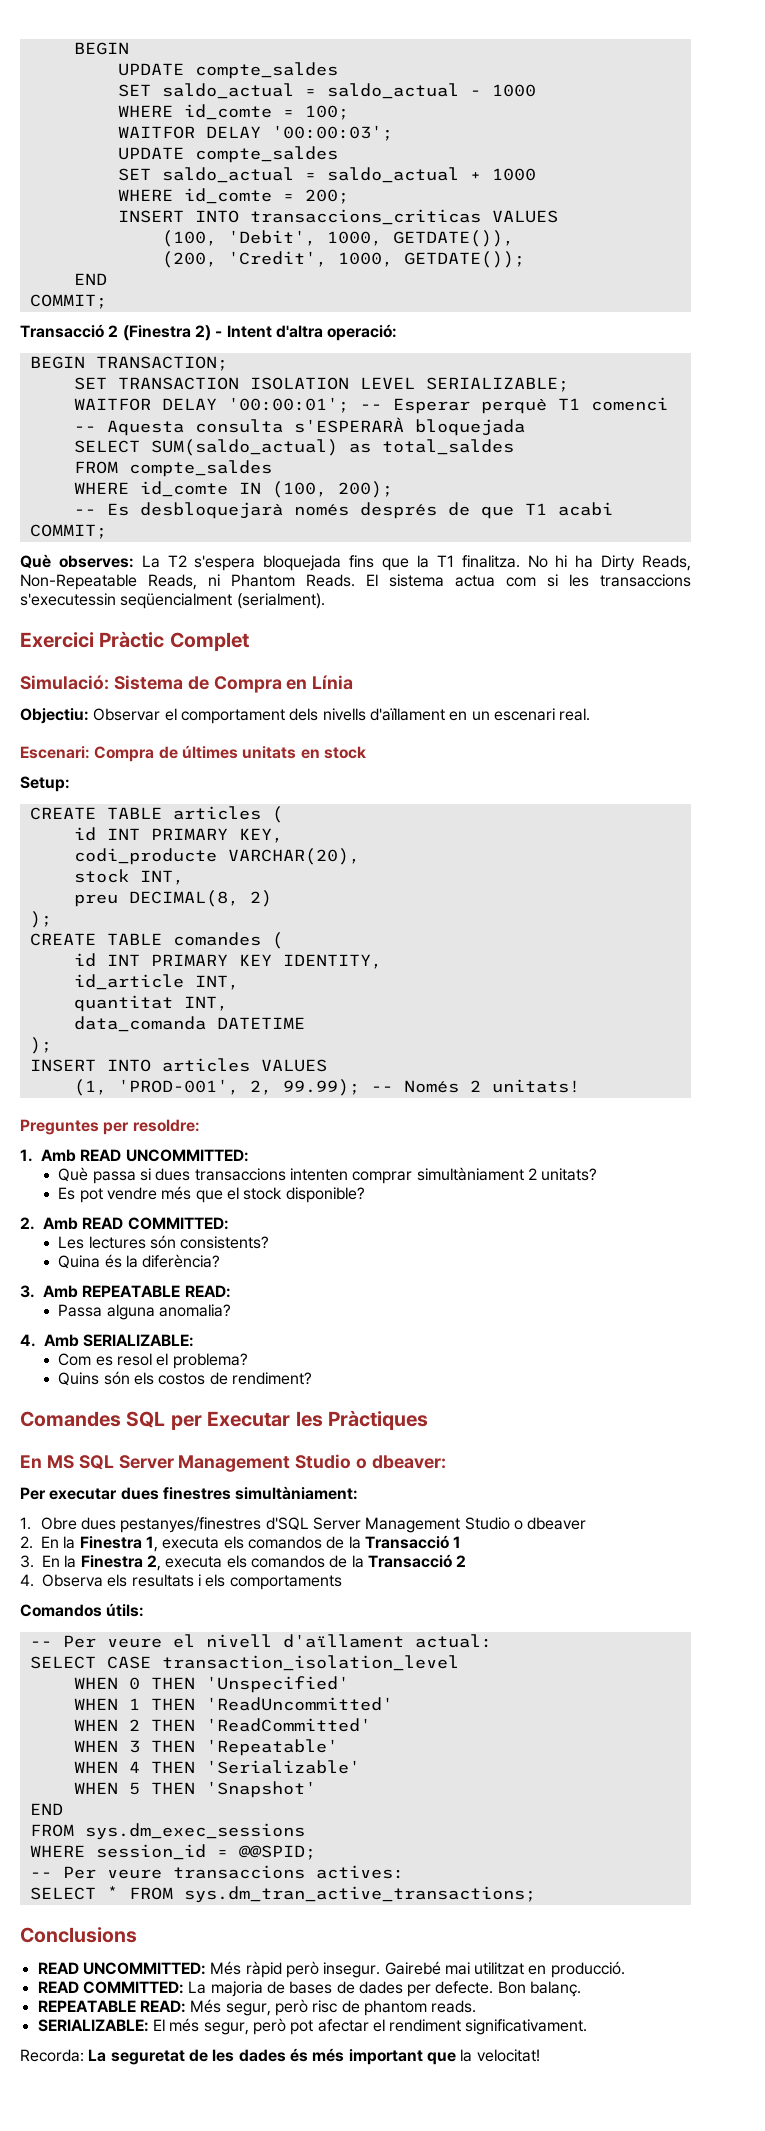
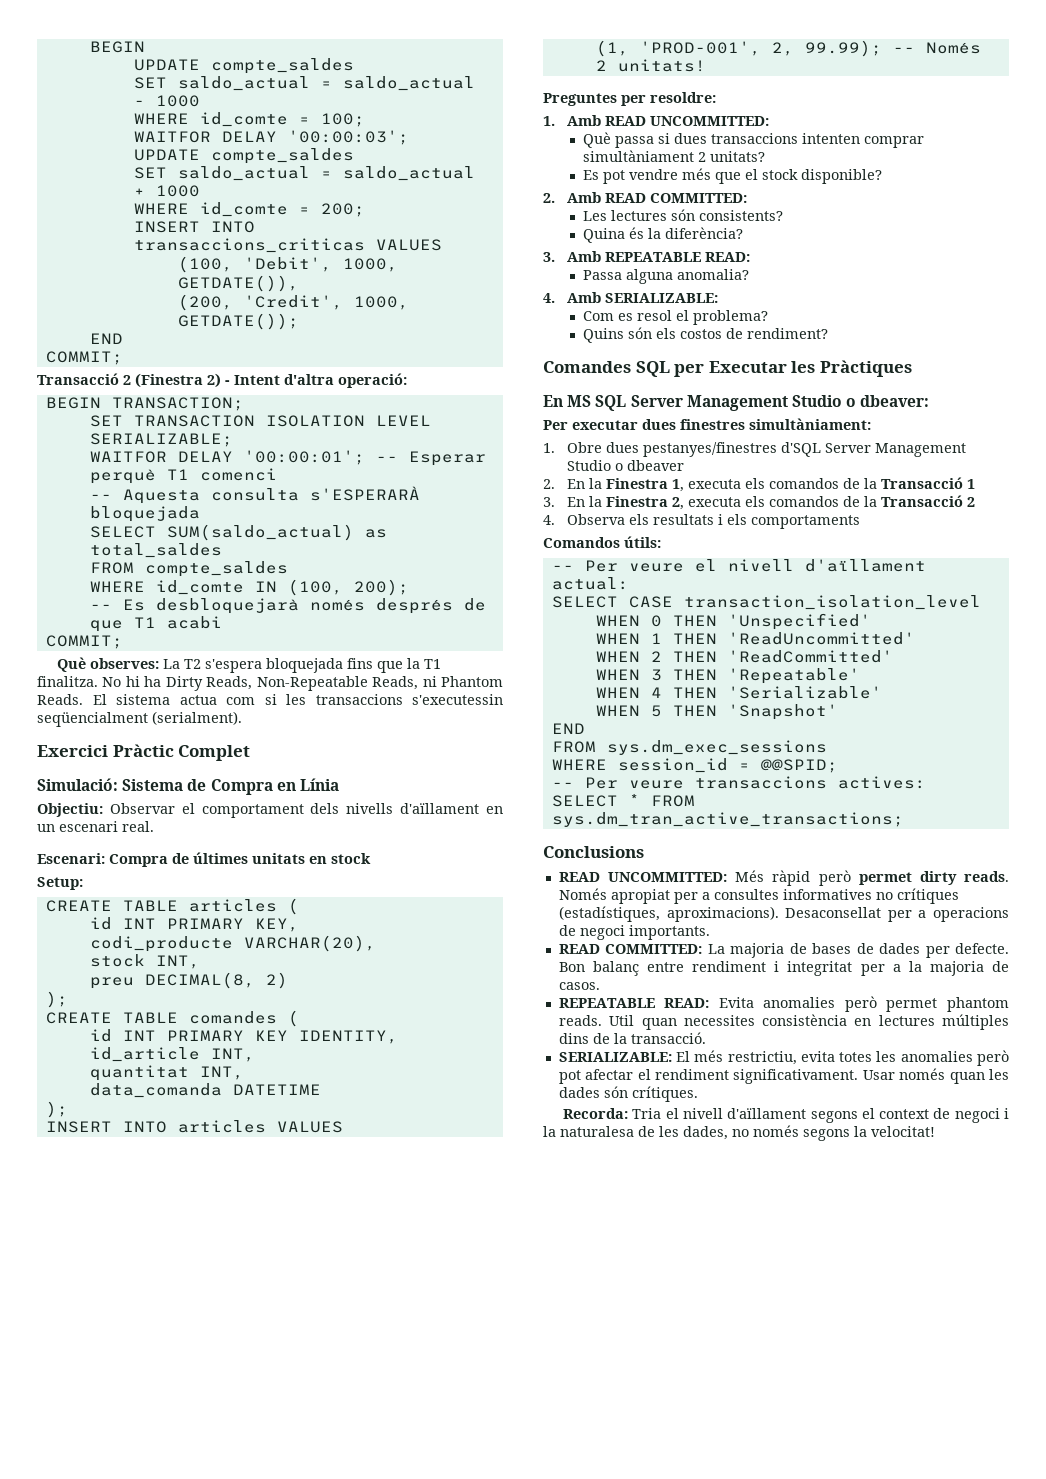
[323,1961,625,1978] insegur. Gairebé mai utilitzat en producció. -> [858,871,1009,885] [558,888,959,904] [558,906,1009,922] [558,925,710,940] permet dirty reads. Només apropiat per a consultes informatives no crítiques (estadístiques, aproximacions). Desaconsellat per a operacions de negoci importants.
[530,1981,582,1997] [37,1999,477,2016] [37,2018,249,2035] balanç. // REPEATABLE READ: Més segur, però risc de phantom reads. // SERIALIZABLE: El més segur, -> [593,961,1010,976] [558,982,600,990] [558,996,1009,1012] [558,1014,1009,1030] [558,1032,706,1044] [558,1050,973,1065] balanç entre rendiment i integritat per a la majoria de casos. // REPEATABLE READ: Evita anomalies però permet phantom reads. Util quan necessites consistència en lectures múltiples dins de la transacció. // SERIALIZABLE: El més restrictiu, evita totes les anomalies
[20,2048,456,2065] // Recorda: La seguretat de les dades és més important que -> [862,1068,1010,1084] [558,1086,698,1102] [563,1108,1009,1123] [543,1125,850,1141] Usar només quan les dades són crítiques. // Recorda: Tria el nivell d'aïllament segons el context de negoci i la naturalesa de les dades, no només segons

